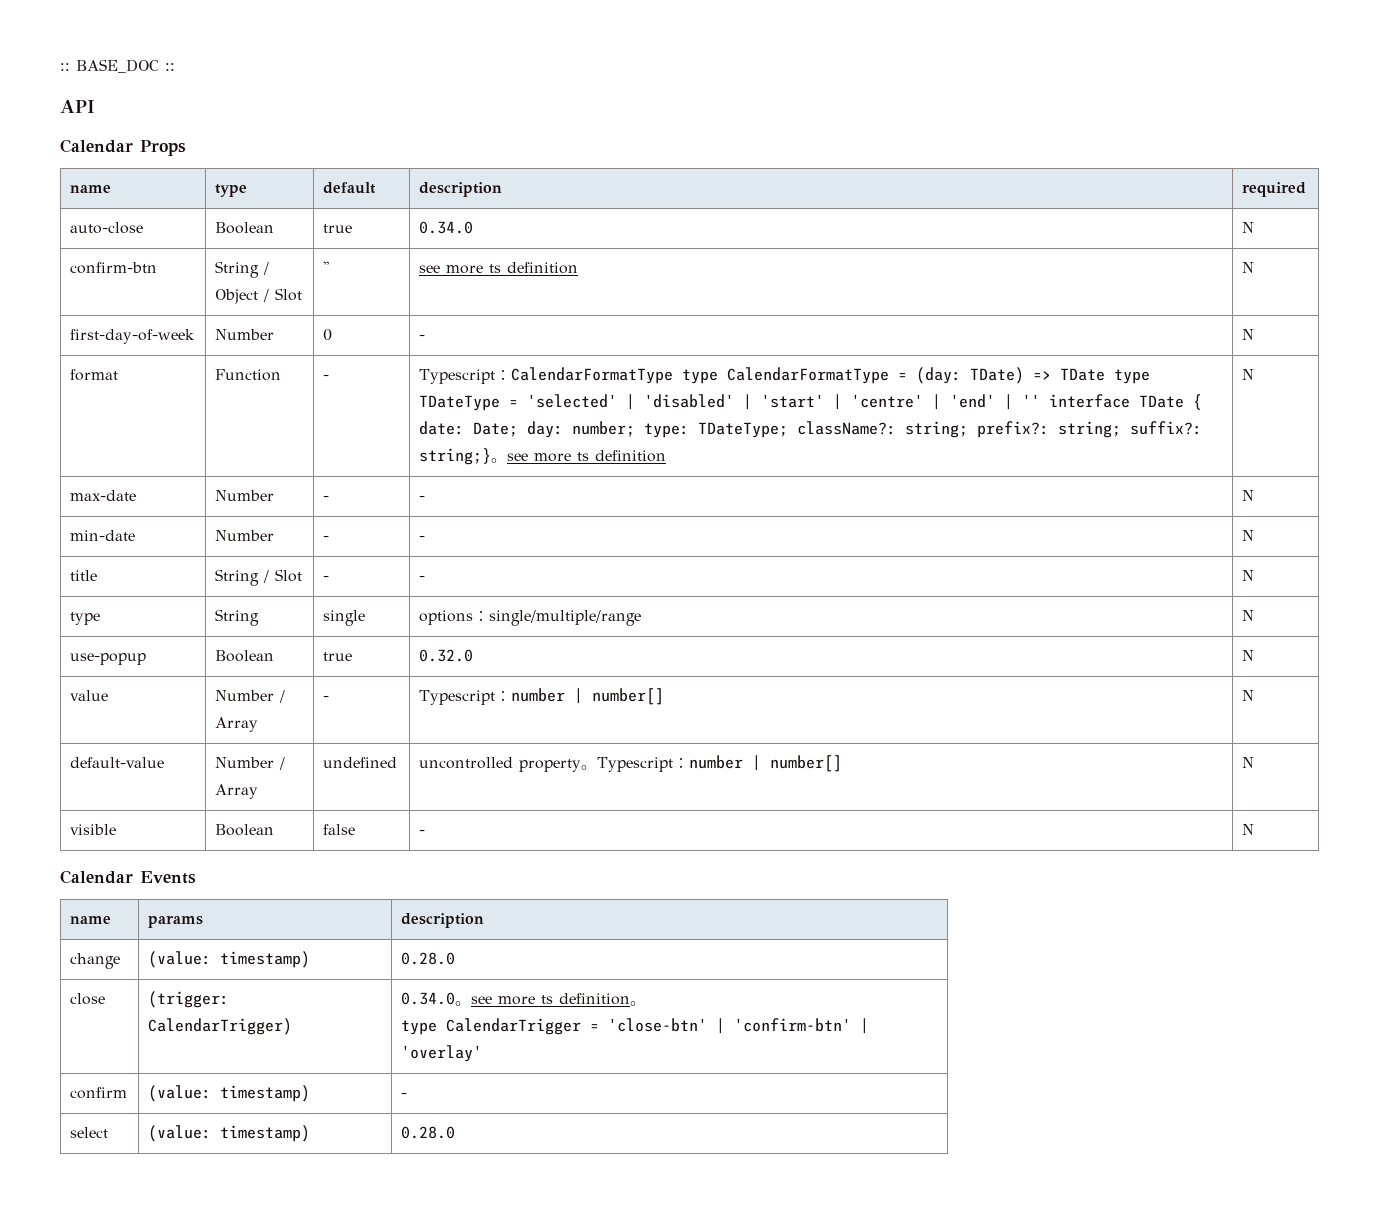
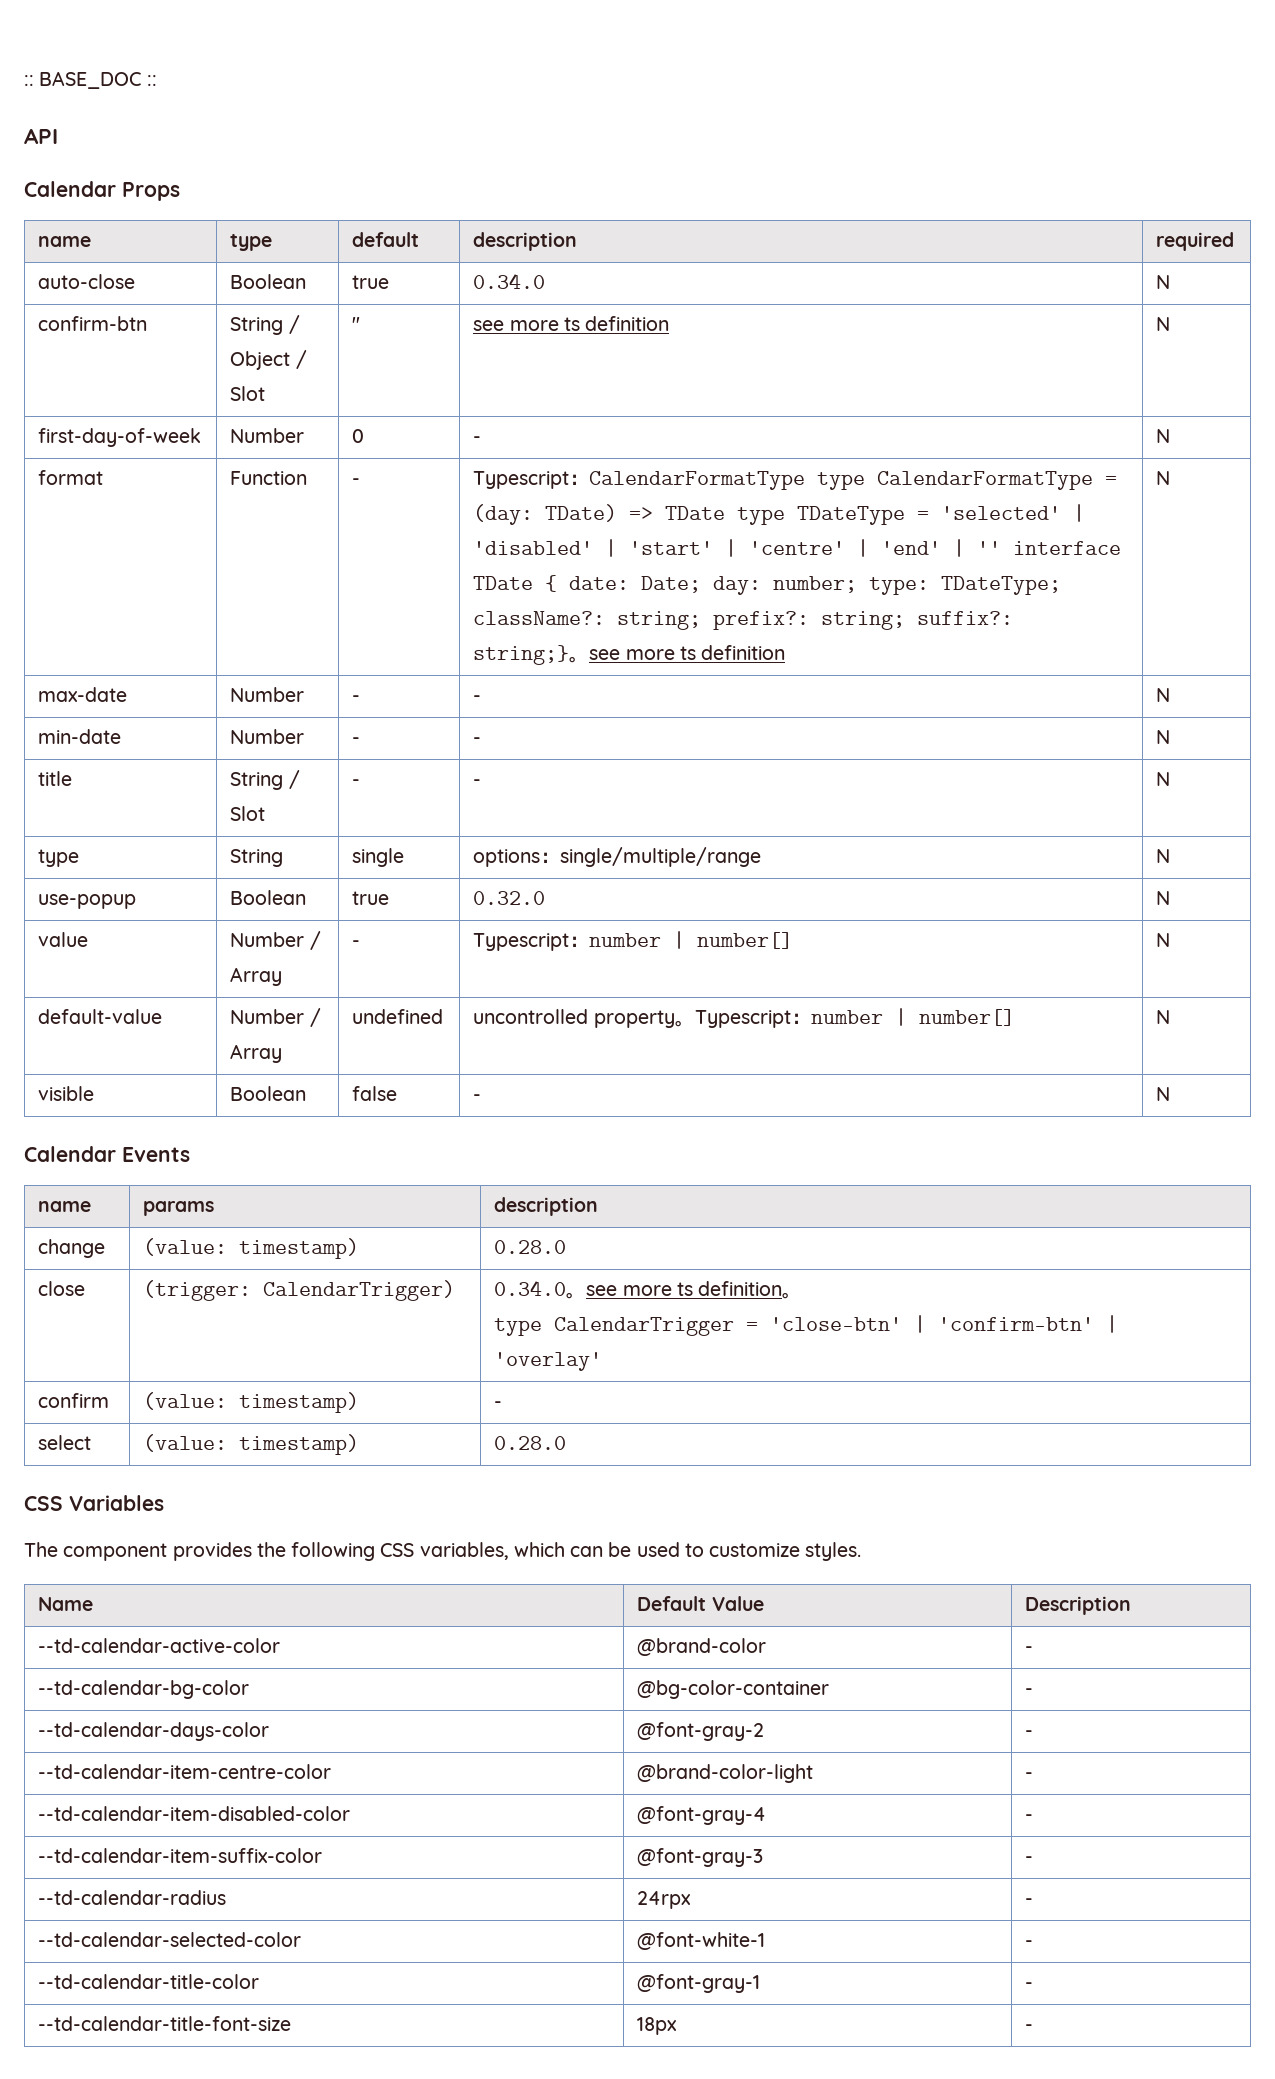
(456, 1132) none -> [24,1495,164,1511] [24,1542,862,1561] [38,1597,94,1611] [637,1596,764,1611] [1025,1596,1132,1615] [38,1638,281,1653] [637,1638,767,1656] [1025,1646,1034,1653] [38,1680,250,1699] [637,1680,830,1699] [1025,1688,1034,1695] [38,1722,270,1741] [637,1722,765,1741] [1025,1730,1034,1737] [38,1764,332,1779] [637,1764,814,1783] [1025,1772,1034,1779] [38,1806,351,1821] [637,1806,767,1825] [1025,1814,1034,1821] [38,1848,323,1863] [637,1848,764,1867] [1025,1856,1034,1863] [38,1890,227,1905] [637,1891,692,1909] [1025,1898,1034,1905] [38,1932,302,1947] [637,1932,766,1950] [1025,1940,1034,1947] [38,1974,260,1989] [637,1974,761,1993] [1025,1982,1034,1989] [38,2016,292,2031] [637,2017,678,2035] [1025,2024,1034,2031] // CSS Variables // The component provides the following CSS variables, which can be used to customize styles. // Name | Default Value | Description // --td-calendar-active-color | @brand-color | - // --td-calendar-bg-color | @bg-color-container | - // --td-calendar-days-color | @font-gray-2 | - // --td-calendar-item-centre-color | @brand-color-light | - // --td-calendar-item-disabled-color | @font-gray-4 | - // --td-calendar-item-suffix-color | @font-gray-3 | - // --td-calendar-radius | 24rpx | - // --td-calendar-selected-color | @font-white-1 | - // --td-calendar-title-color | @font-gray-1 | - // --td-calendar-title-font-size | 18px | -

